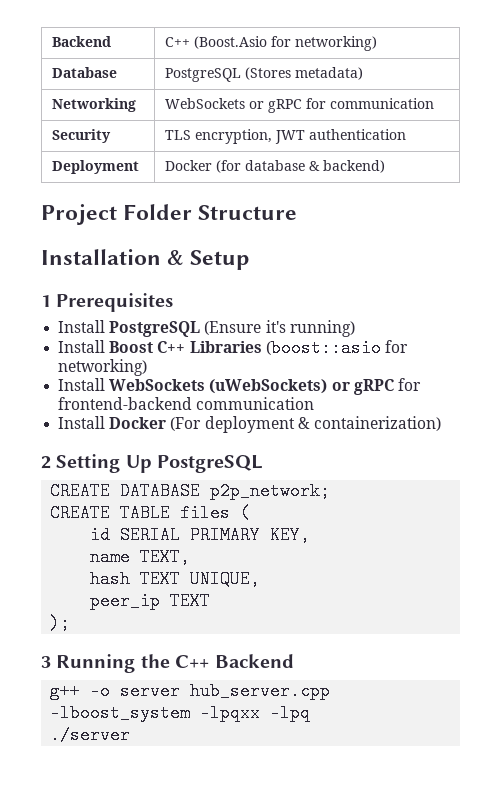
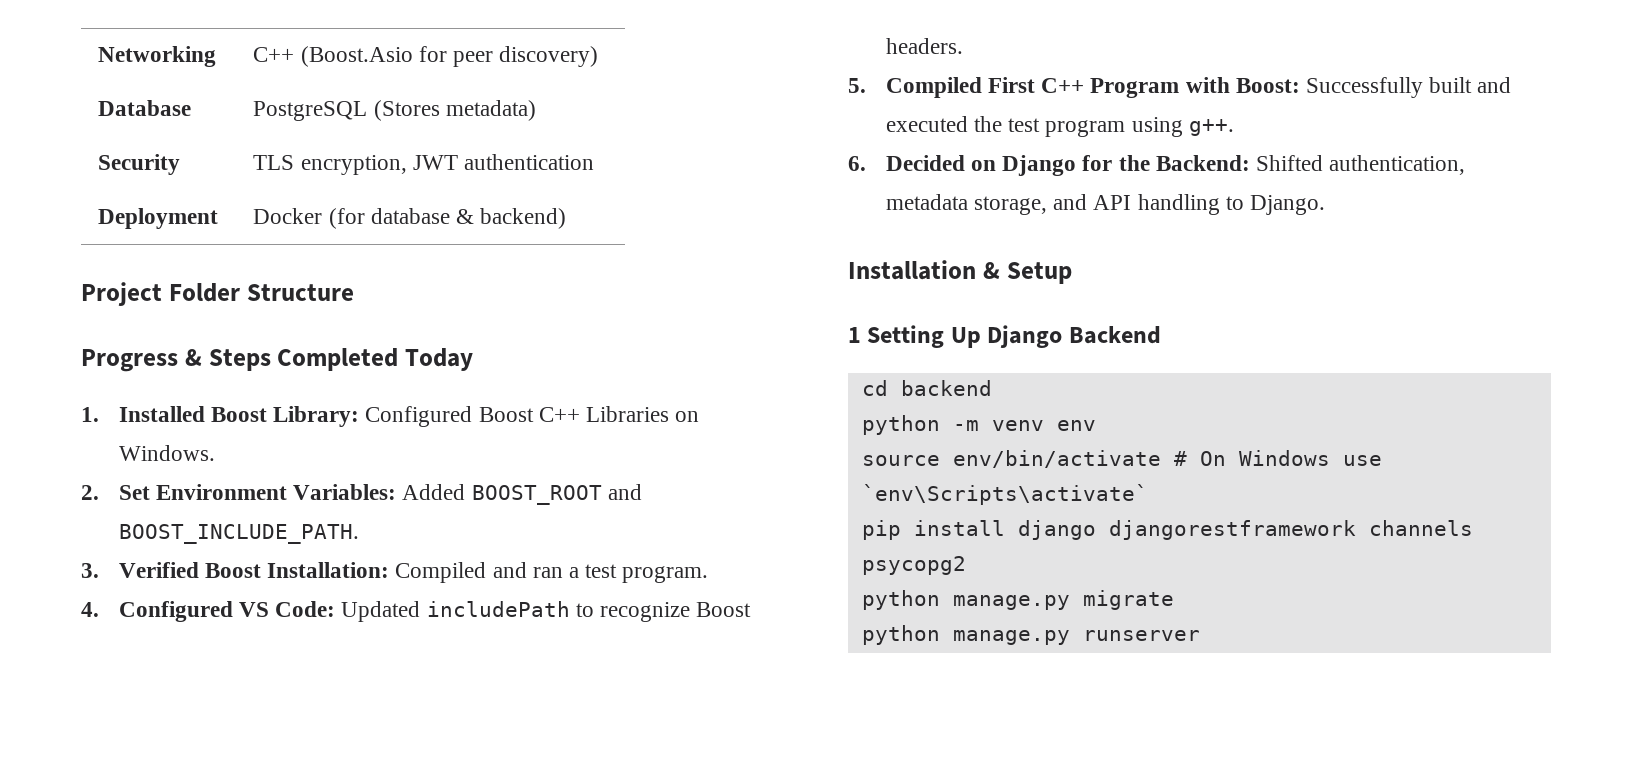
[51,36,111,47] Backend -> [98,46,217,67] Networking
[294,36,377,51] networking) -> [453,46,599,67] peer discovery)
[51,98,136,112] [164,98,434,113] // Networking | WebSockets or gRPC for communication -> (536, 110) none
[41,249,250,270] [41,293,174,312] [58,320,355,337] [58,339,408,357] [58,359,148,376] [58,378,421,395] [58,397,315,410] [58,416,441,433] [41,454,264,473] [50,482,331,500] [50,504,251,522] [90,526,311,544] [90,548,191,566] [90,570,261,588] [90,592,211,610] [50,614,71,632] [41,654,294,673] [50,682,331,700] [50,704,311,722] [50,726,131,744] Installation & Setup // 1 Prerequisites // Install PostgreSQL (Ensure it's running) // Install Boost C++ Libraries (boost::asio for networking) // Install WebSockets (uWebSockets) or gRPC for frontend-backend communication // Install Docker (For deployment & containerization) // 2 Setting Up PostgreSQL // CREATE DATABASE p2p_network; // CREATE TABLE files ( // id SERIAL PRIMARY KEY, // name TEXT, // hash TEXT UNIQUE, // peer_ip TEXT // ); // 3 Running the C++ Backend // g++ -o server hub_server.cpp -lboost_system -lpqxx -lpq // ./server -> [81,348,473,372] [81,406,700,427] [118,445,215,461] [81,484,642,505] [118,524,359,544] [81,562,709,583] [81,601,752,622] [885,38,963,54] [848,77,1512,98] [885,116,1234,137] [848,155,1466,176] [885,194,1326,215] [848,260,1072,284] [848,325,1161,348] [861,380,992,396] [861,415,1096,435] [861,450,1382,468] [861,484,1148,505] [861,520,1473,540] [861,556,966,575] [861,590,1174,610] [861,625,1200,645] Progress & Steps Completed Today // 1. Installed Boost Library: Configured Boost C++ Libraries on Windows. // 2. Set Environment Variables: Added BOOST_ROOT and BOOST_INCLUDE_PATH. // 3. Verified Boost Installation: Compiled and ran a test program. // 4. Configured VS Code: Updated includePath to recognize Boost headers. // 5. Compiled First C++ Program with Boost: Successfully built and executed the test program using g++. // 6. Decided on Django for the Backend: Shifted authentication, metadata storage, and API handling to Django. // Installation & Setup // 1 Setting Up Django Backend // cd backend // python -m venv env // source env/bin/activate # On Windows use `env\Scripts\activate` // pip install django djangorestframework channels psycopg2 // python manage.py migrate // python manage.py runserver

